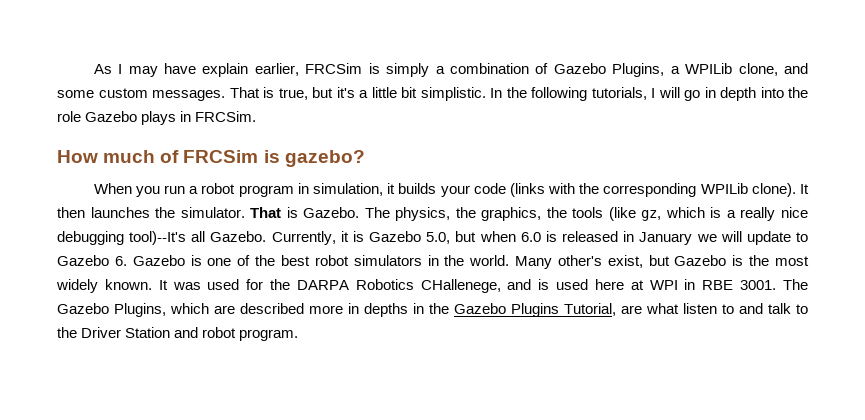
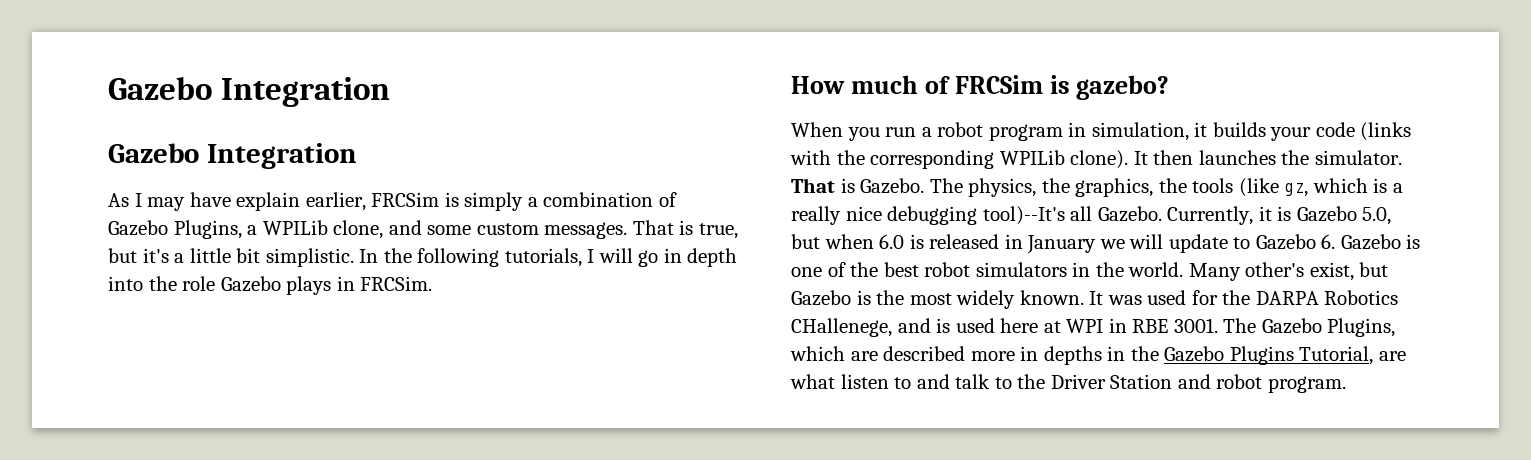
(93, 69) none -> [108,77,390,107] [108,143,357,169] Gazebo Integration // Gazebo Integration //

